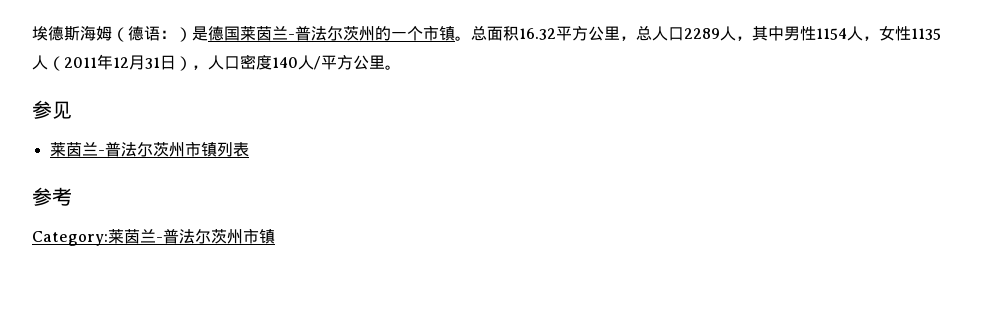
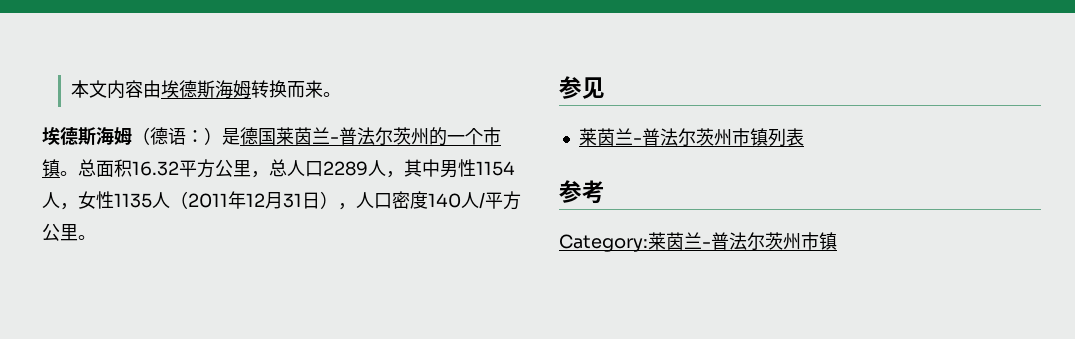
(32, 33) none -> [71,80,342,99] 本文内容由埃德斯海姆转换而来。 //

